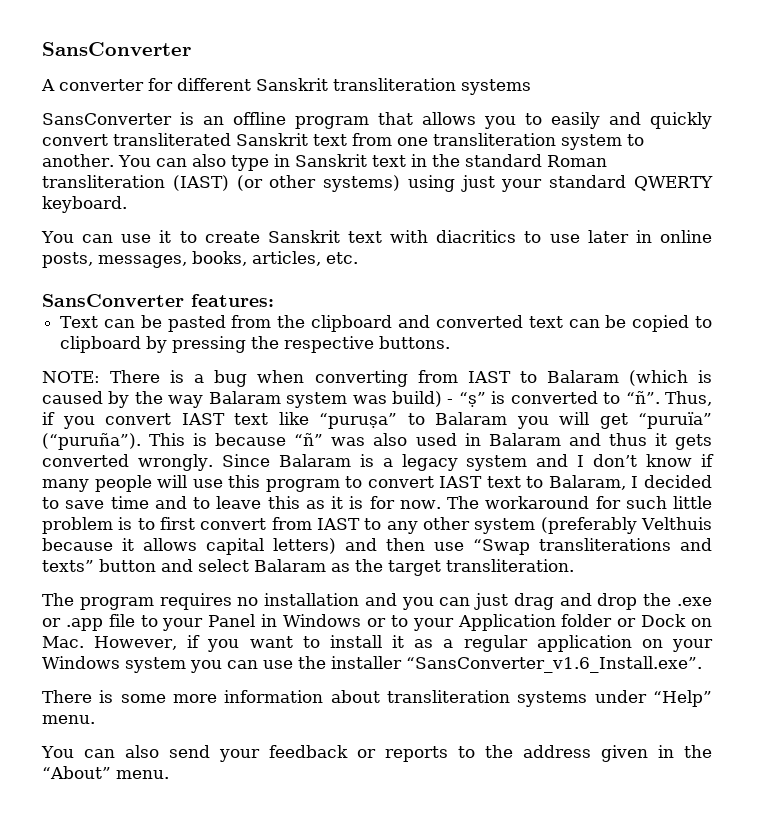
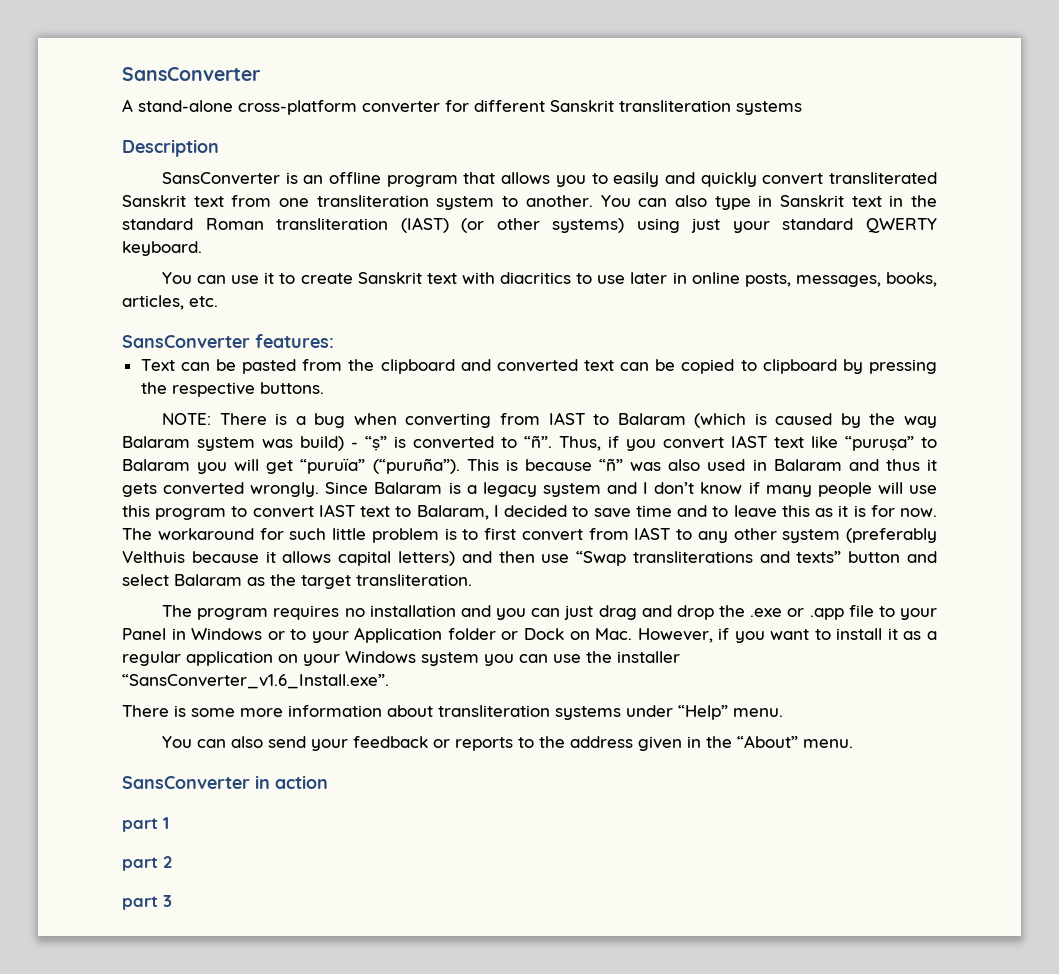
(55, 85) none -> [138,100,357,115] stand-alone cross-platform
(531, 87) none -> [122,139,219,157] // Description
(169, 774) none -> [122,775,328,789] [122,817,169,832] [122,856,172,871] [122,895,172,910] // SansConverter in action // part 1 // part 2 // part 3

